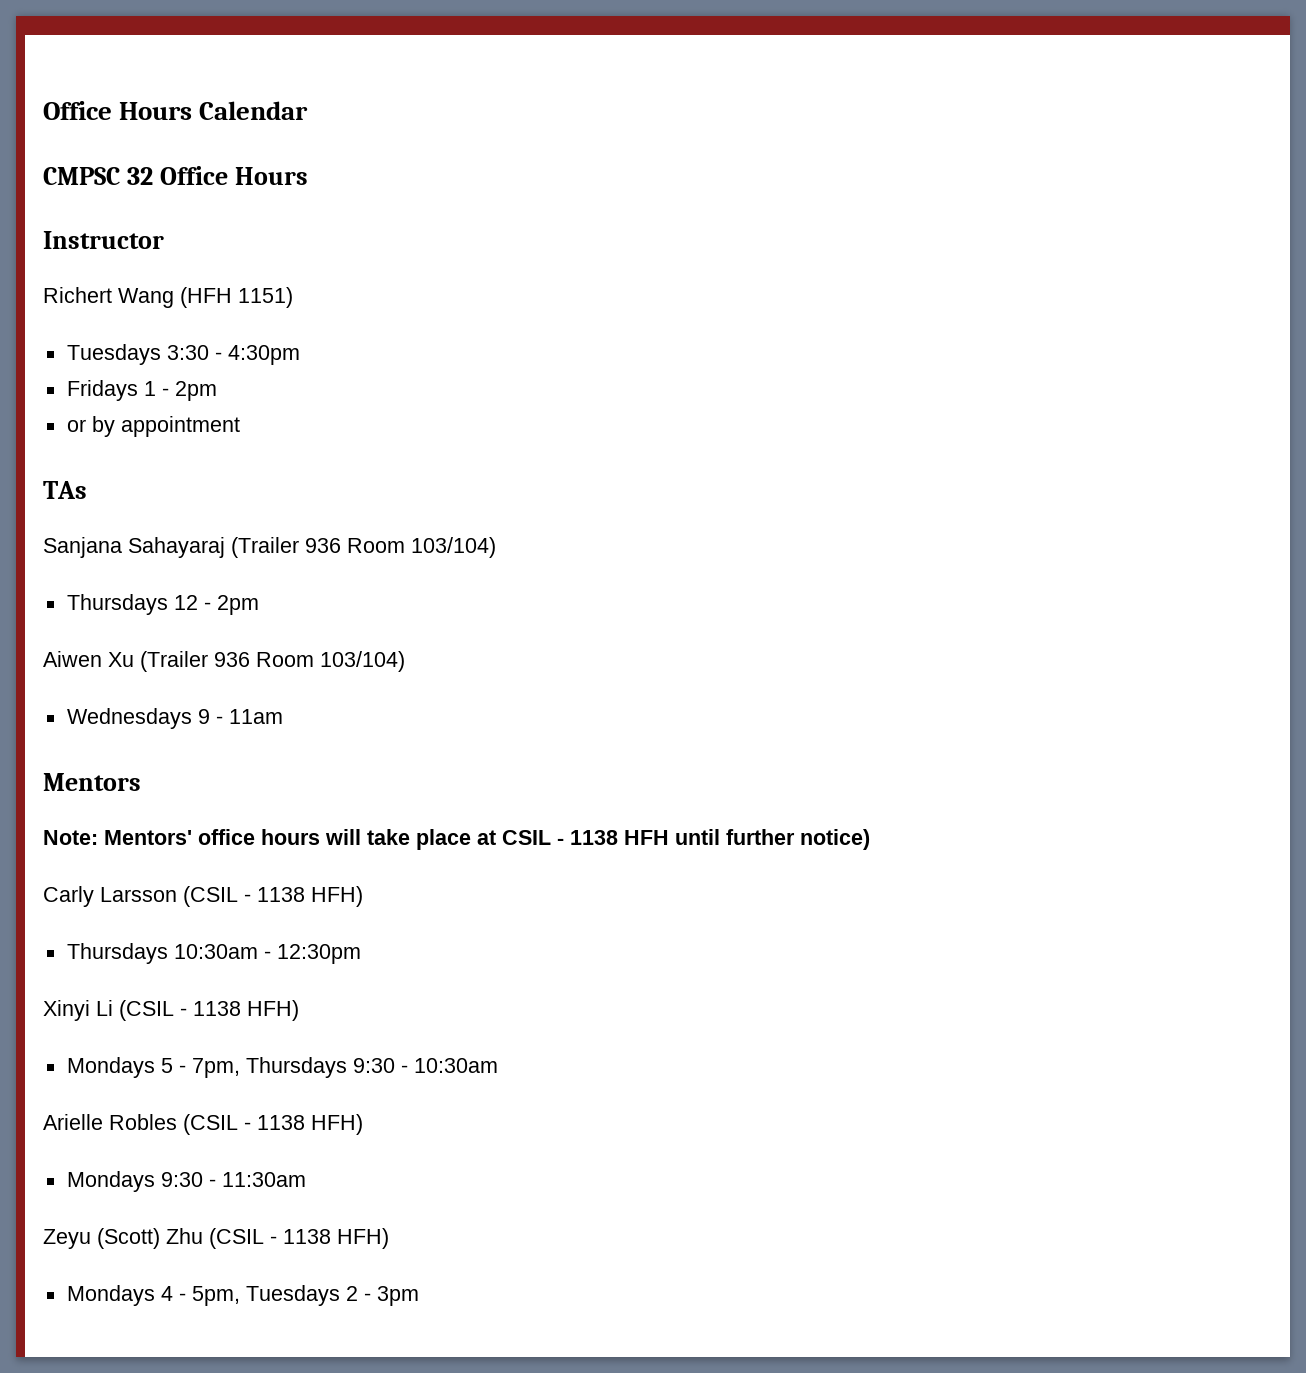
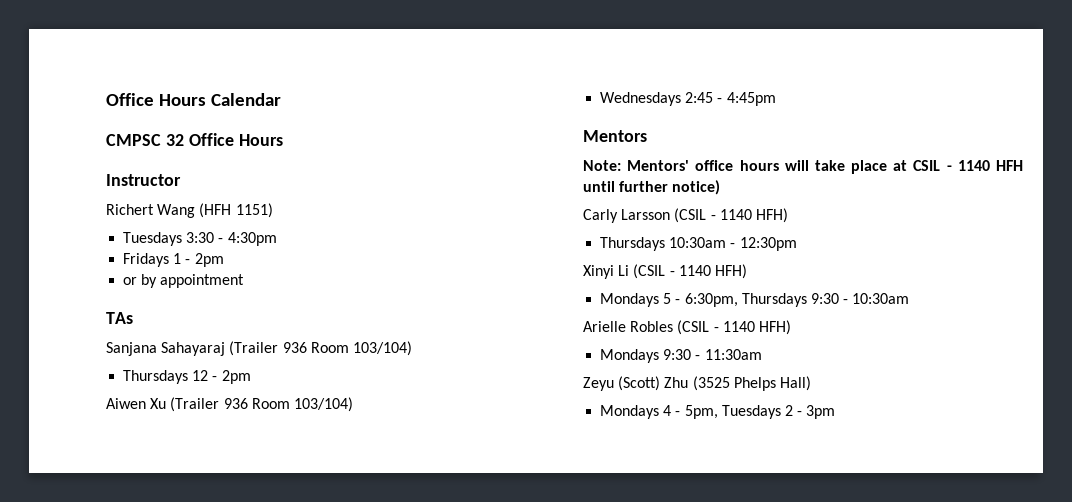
[197,709,283,724] 9 - 11am -> [685,92,776,106] 2:45 - 4:45pm
[570,830,618,845] 1138 -> [957,160,990,171] 1140
[257,887,305,902] 1138 -> [719,209,752,220] 1140
[193,1001,241,1016] 1138 -> [678,265,711,276] 1140
[191,1058,240,1078] 7pm, -> [684,293,738,307] 6:30pm,
[257,1115,305,1130] 1138 -> [722,321,755,332] 1140
[209,1228,389,1249] (CSIL - 1138 HFH) -> [692,376,811,391] (3525 Phelps Hall)

